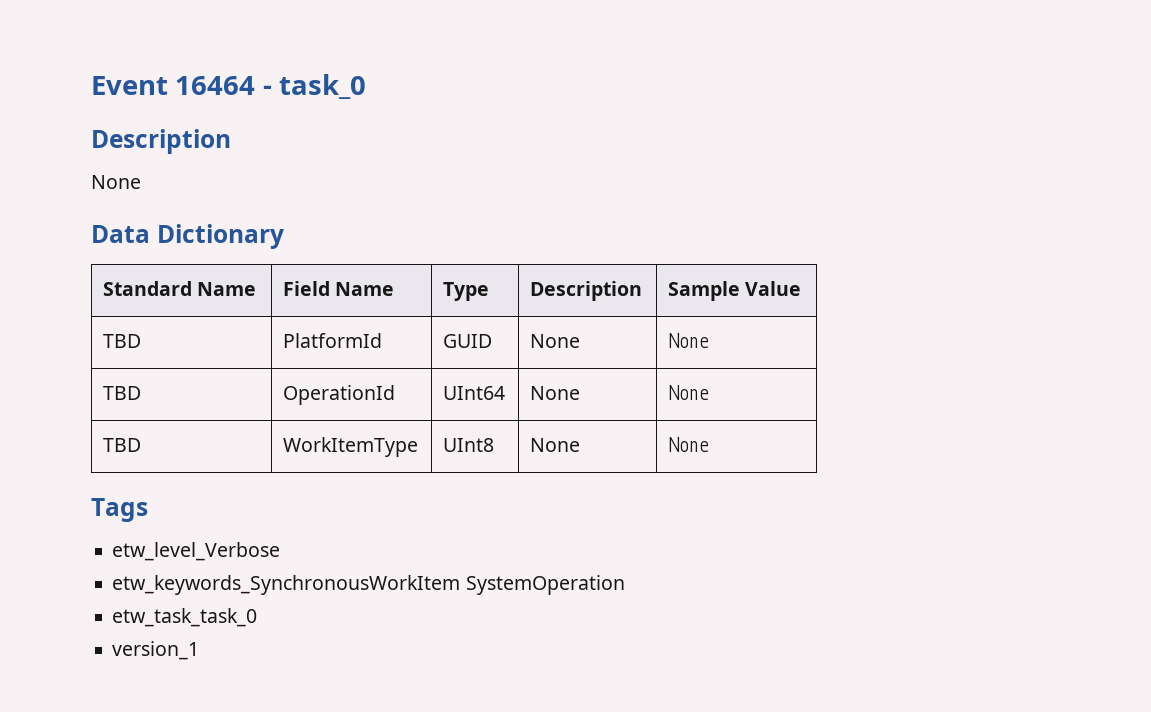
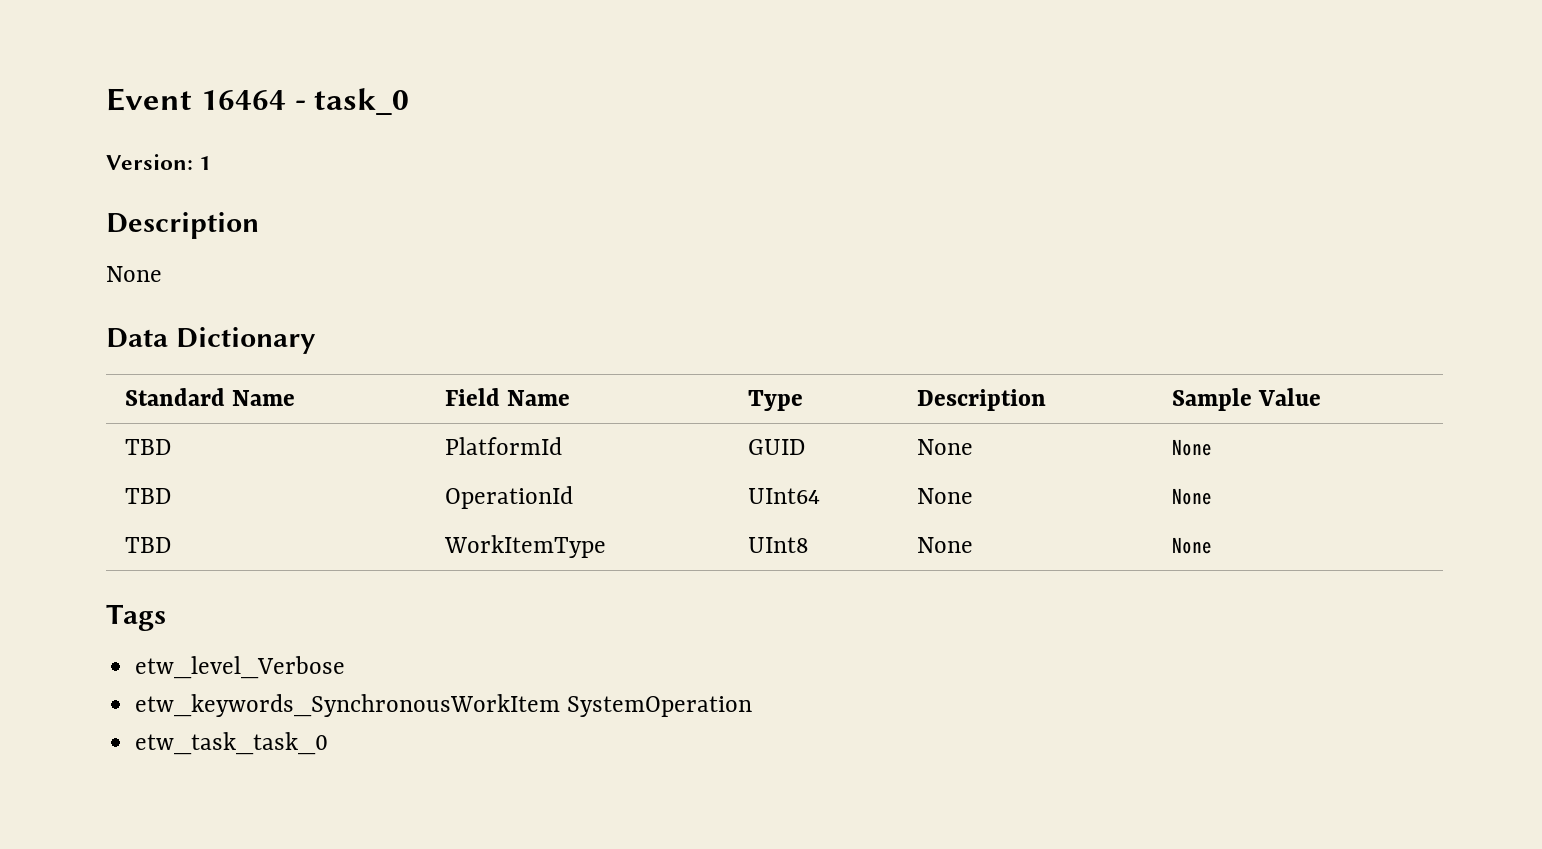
(367, 86) none -> [106,154,212,170] // Version: 1
[112,641,200,660] // version_1 -> (329, 743) none

